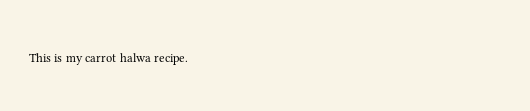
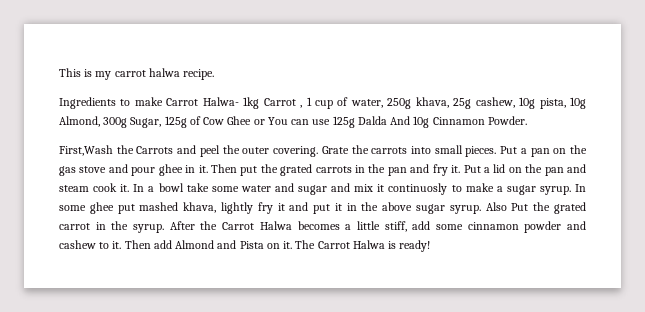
(188, 59) none -> [59,97,586,109] [59,116,527,128] [59,145,587,157] [59,164,587,176] [59,183,587,195] [59,202,586,214] [59,221,586,233] [59,240,431,252] // Ingredients to make Carrot Halwa- 1kg Carrot , 1 cup of water, 250g khava, 25g cashew, 10g pista, 10g Almond, 300g Sugar, 125g of Cow Ghee or You can use 125g Dalda And 10g Cinnamon Powder. // First,Wash the Carrots and peel the outer covering. Grate the carrots into small pieces. Put a pan on the gas stove and pour ghee in it. Then put the grated carrots in the pan and fry it. Put a lid on the pan and steam cook it. In a bowl take some water and sugar and mix it continuosly to make a sugar syrup. In some ghee put mashed khava, lightly fry it and put it in the above sugar syrup. Also Put the grated carrot in the syrup. After the Carrot Halwa becomes a little stiff, add some cinnamon powder and cashew to it. Then add Almond and Pista on it. The Carrot Halwa is ready!

